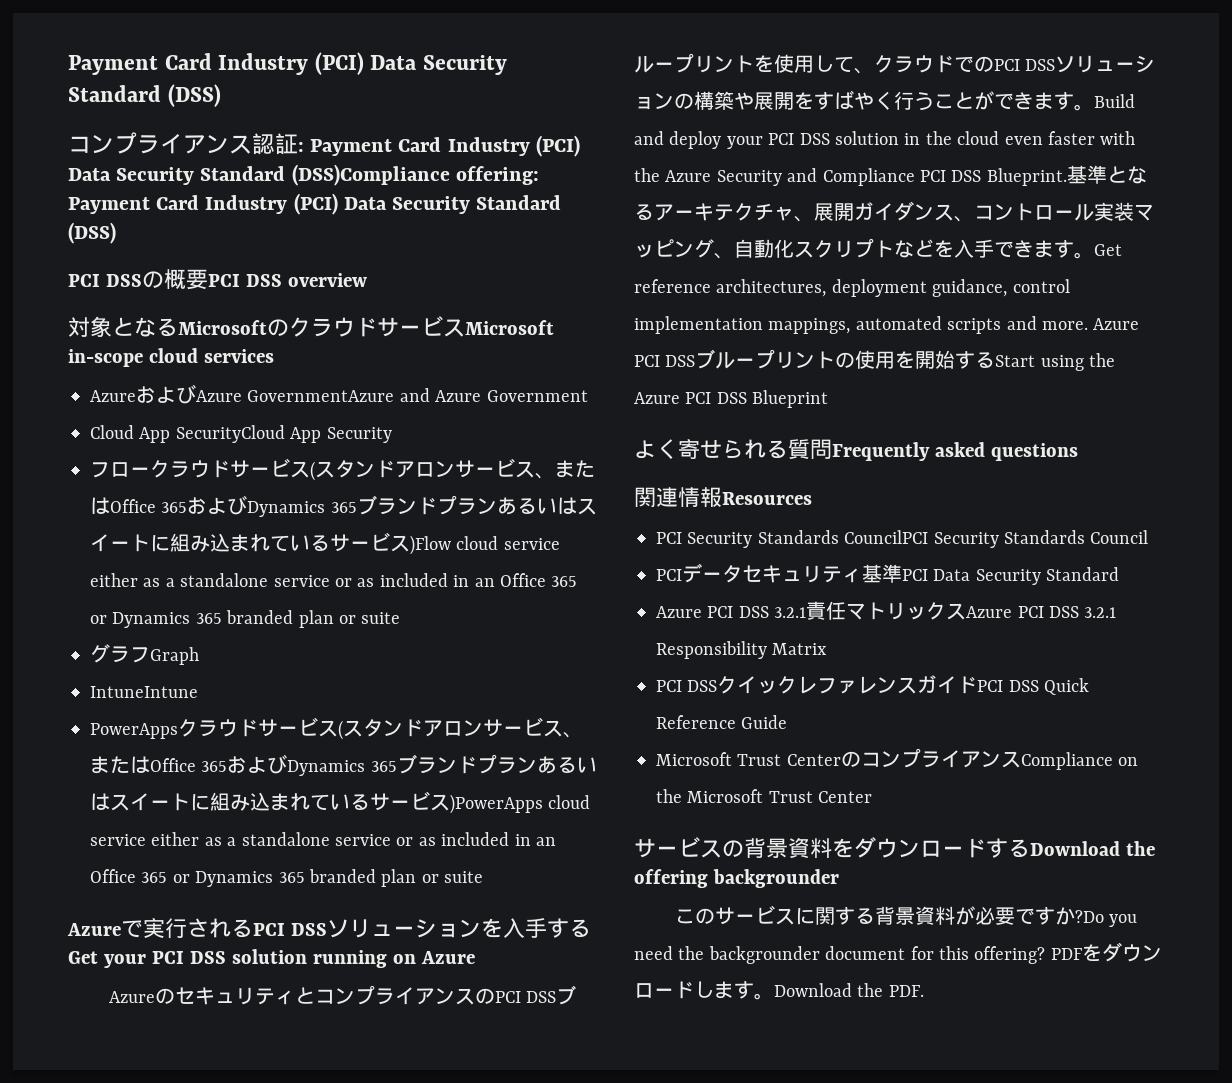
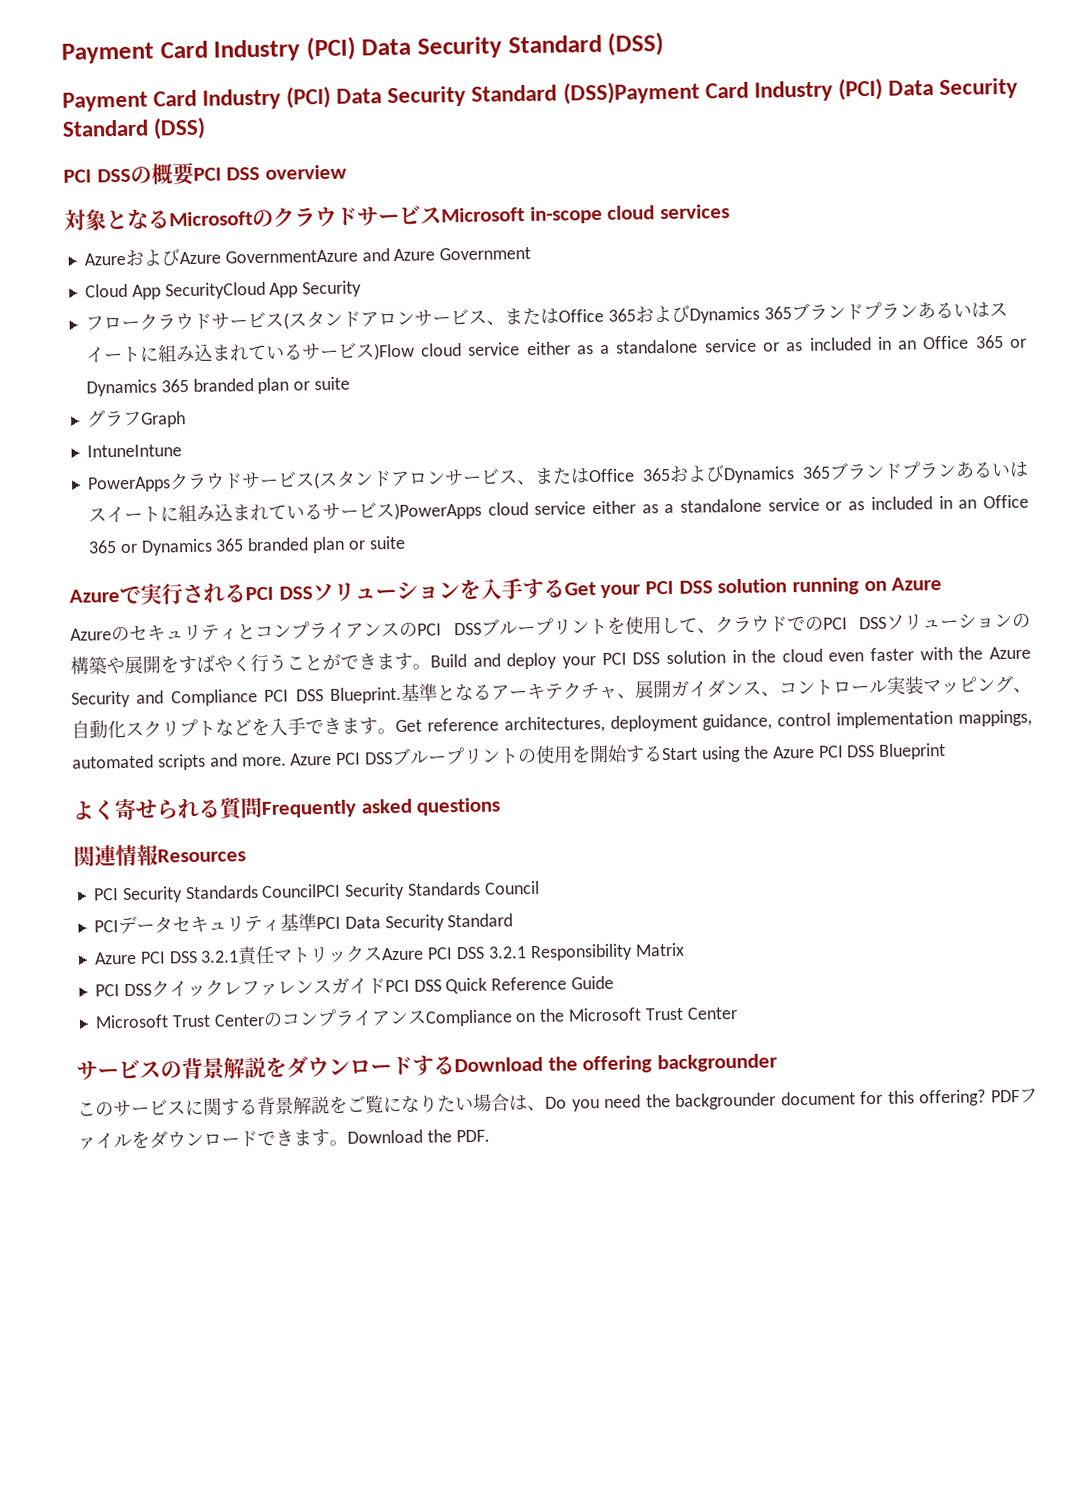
[68,52,508,75] [68,84,221,107] [68,132,580,157] [68,164,539,186] [68,197,150,214] Payment Card Industry (PCI) Data Security Standard (DSS) // コンプライアンス認証: Payment Card Industry (PCI) Data Security Standard (DSS)Compliance offering: Payment -> [61,32,665,64] [62,80,700,112] Payment Card Industry (PCI) Data Security Standard (DSS) // Payment Card Industry (PCI) Data Security Standard (DSS)Payment
[788,838,832,859] 資料 -> [223,1056,266,1079] 解説
[914,906,1104,925] 資料が必要ですか?Do -> [293,1093,567,1115] 解説をご覧になりたい場合は、Do
[1081,942,1162,962] [634,981,714,999] をダウンロードし -> [1018,1088,1038,1103] [77,1129,294,1150] ファイルをダウンロードでき

